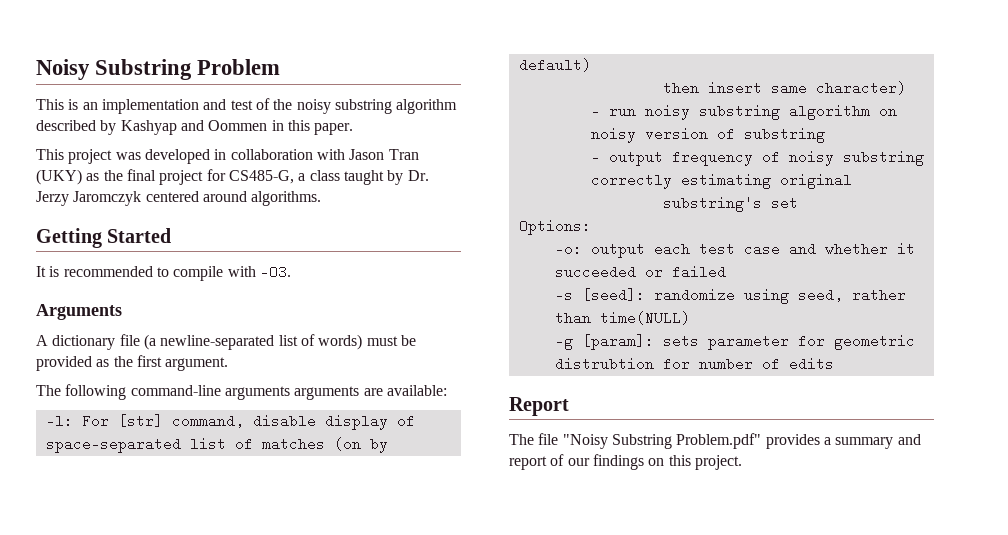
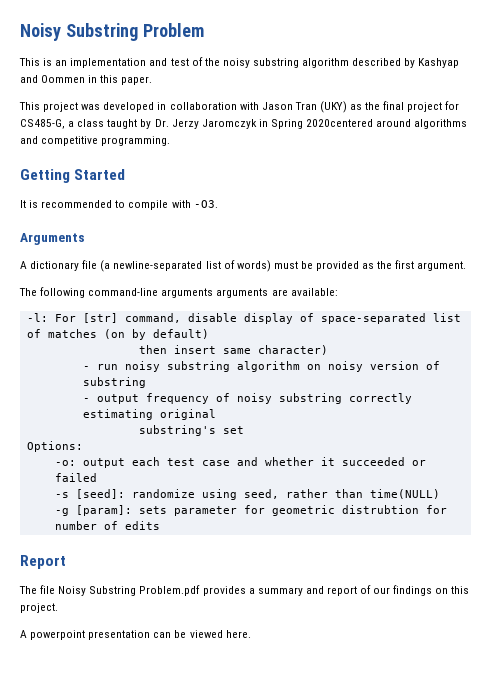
[145,191,322,206] centered around algorithms. -> [258,119,468,129] [20,136,171,146] in Spring 2020centered around algorithms and competitive programming.
[562,433,762,449] "Noisy Substring Problem.pdf" -> [58,585,201,596] Noisy Substring Problem.pdf
(742, 462) none -> [20,630,251,640] // A powerpoint presentation can be viewed here.

